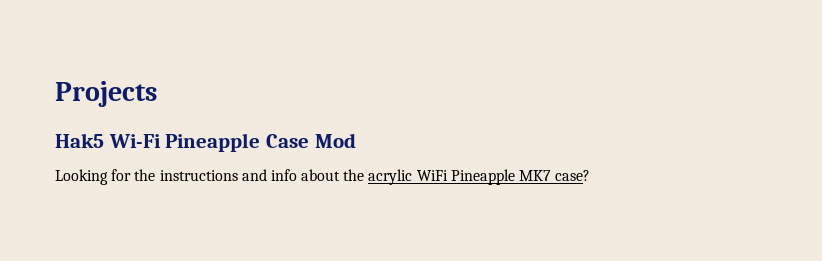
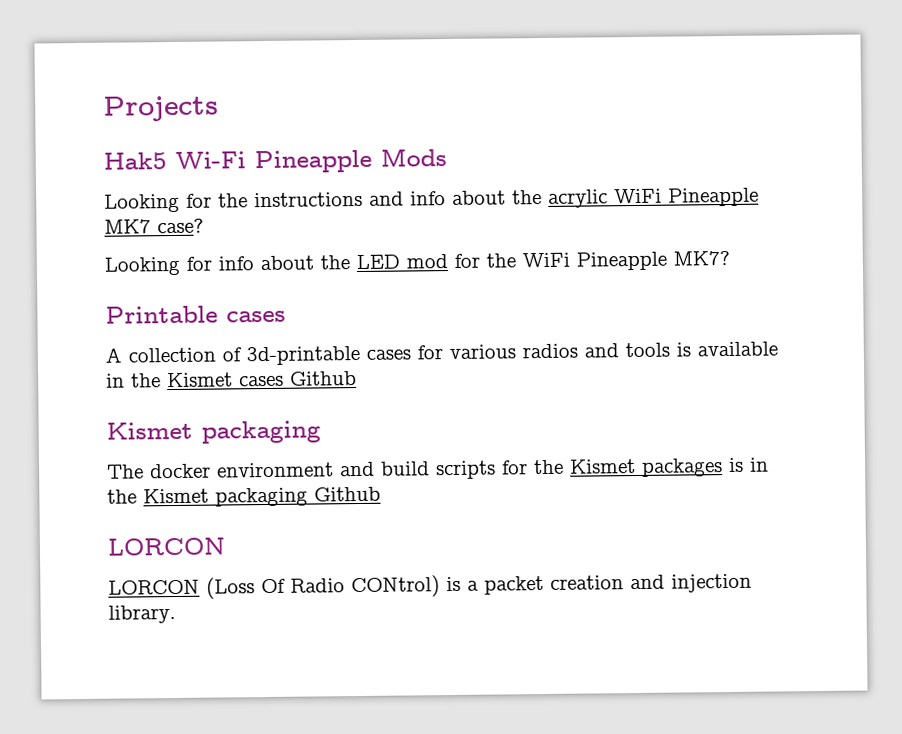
[266,133,356,148] Case Mod -> [380,148,447,167] Mods
(591, 175) none -> [104,250,730,276] [105,305,286,324] [105,341,778,366] [106,371,357,388] [106,420,321,444] [107,457,769,480] [107,486,381,507] [107,537,226,556] [108,573,752,600] [108,604,176,624] // Looking for info about the LED mod for the WiFi Pineapple MK7? // Printable cases // A collection of 3d-printable cases for various radios and tools is available in the Kismet cases Github // Kismet packaging // The docker environment and build scripts for the Kismet packages is in the Kismet packaging Github // LORCON // LORCON (Loss Of Radio CONtrol) is a packet creation and injection library.

